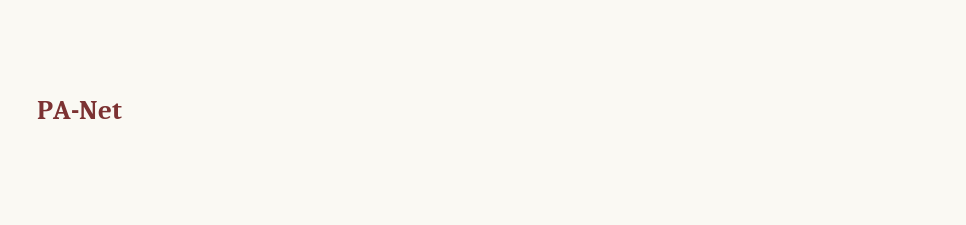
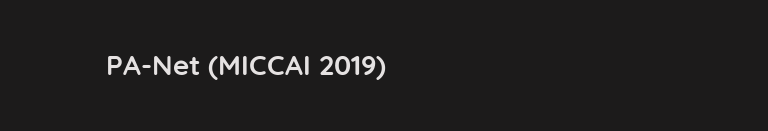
(122, 110) none -> [208,55,386,80] (MICCAI 2019)

